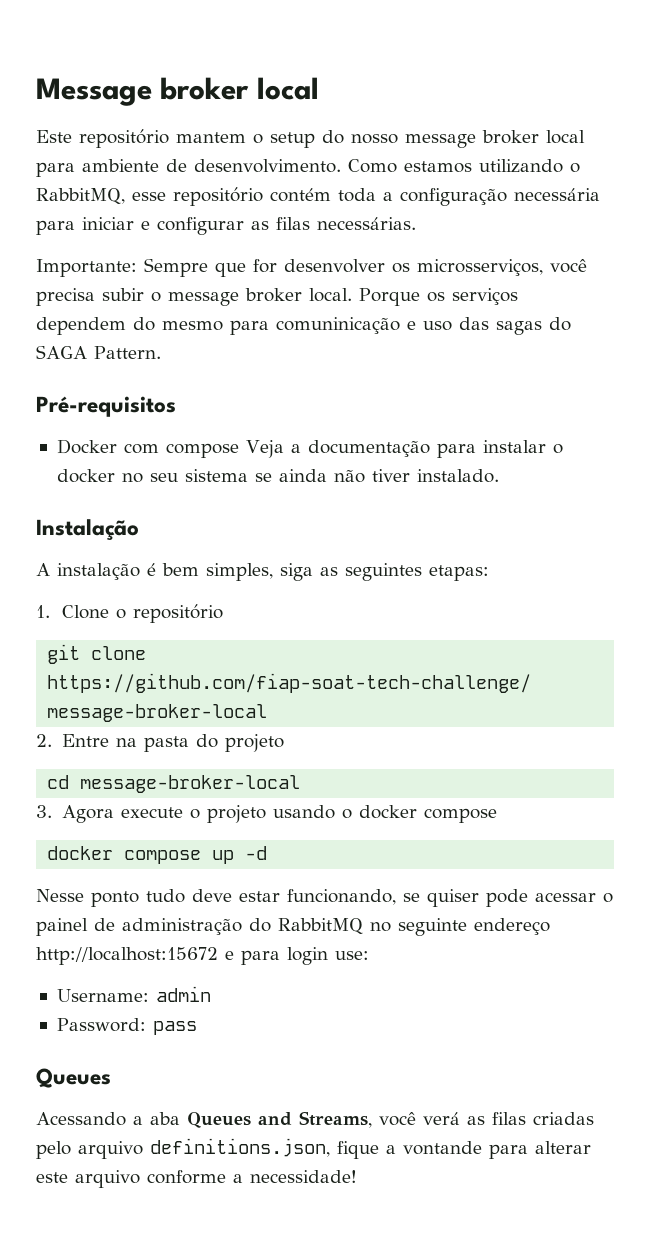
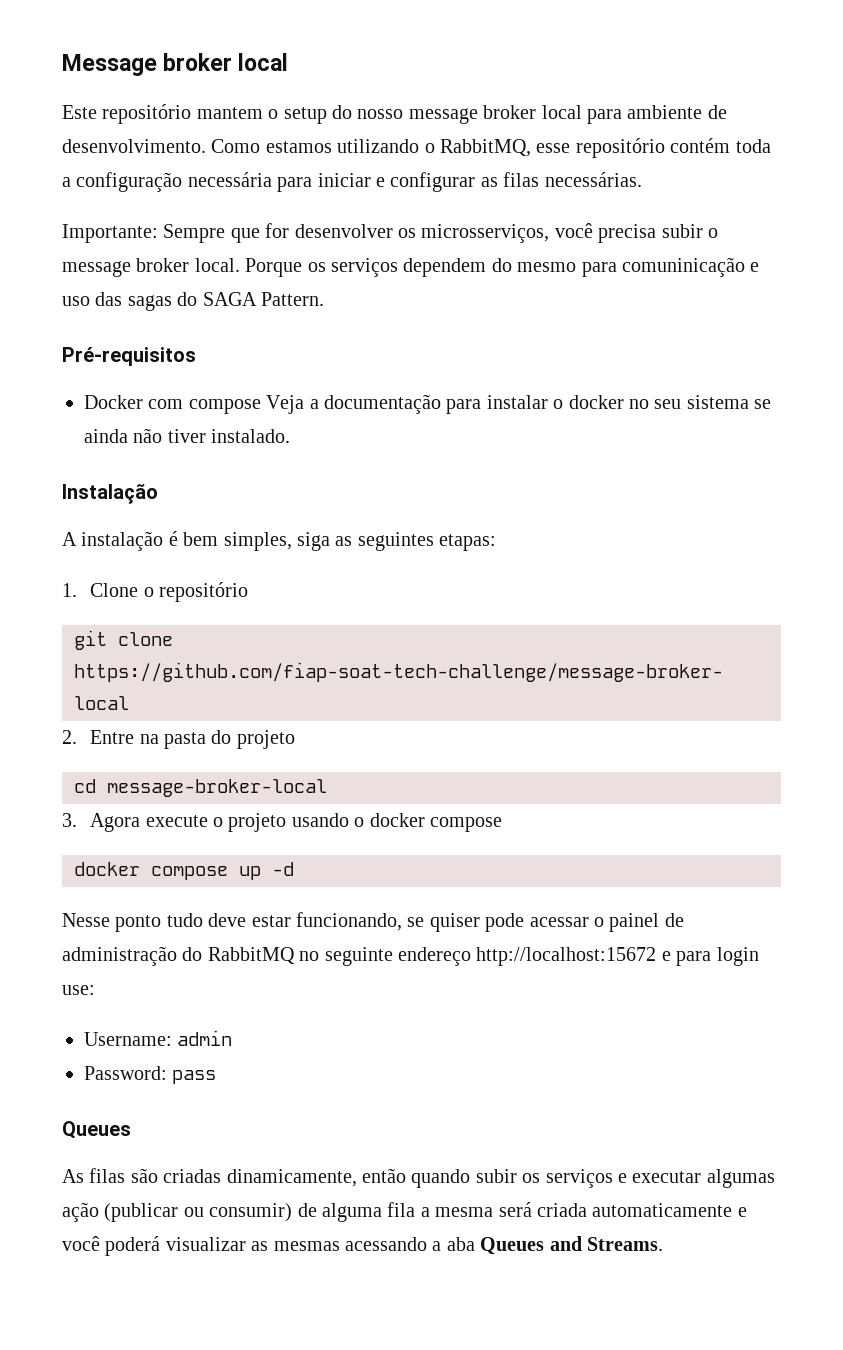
[36,1111,594,1128] [36,1138,591,1159] [36,1170,357,1188] Acessando a aba Queues and Streams, você verá as filas criadas pelo arquivo definitions.json, fique a vontande para alterar este arquivo conforme a necessidade! -> [62,1168,775,1188] [62,1202,747,1222] [62,1236,663,1256] As filas são criadas dinamicamente, então quando subir os serviços e executar algumas ação (publicar ou consumir) de alguma fila a mesma será criada automaticamente e você poderá visualizar as mesmas acessando a aba Queues and Streams.

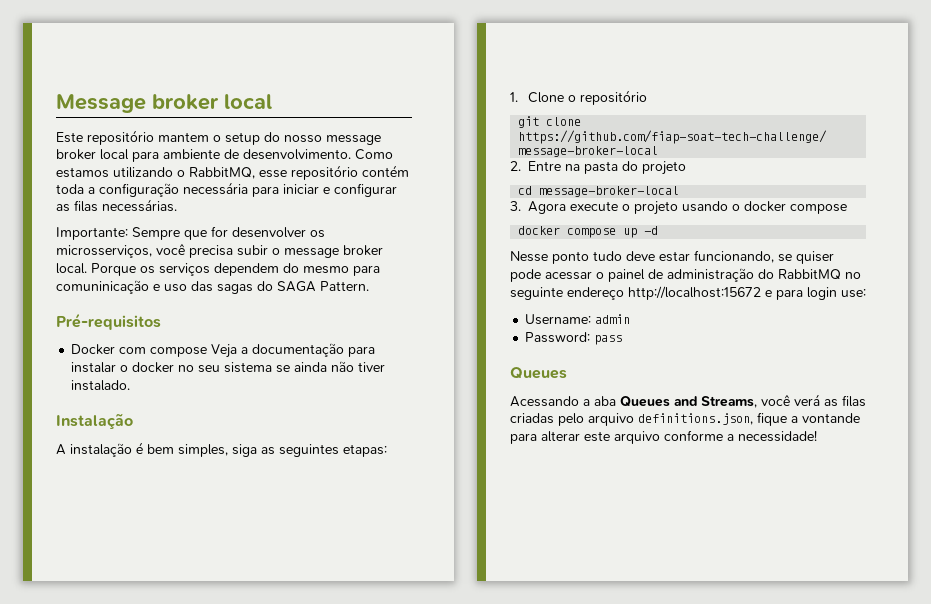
[62,1168,775,1188] [62,1202,747,1222] [62,1236,663,1256] As filas são criadas dinamicamente, então quando subir os serviços e executar algumas ação (publicar ou consumir) de alguma fila a mesma será criada automaticamente e você poderá visualizar as mesmas acessando a aba Queues and Streams. -> [510,394,866,408] [510,412,860,426] [510,430,817,444] Acessando a aba Queues and Streams, você verá as filas criadas pelo arquivo definitions.json, fique a vontande para alterar este arquivo conforme a necessidade!

